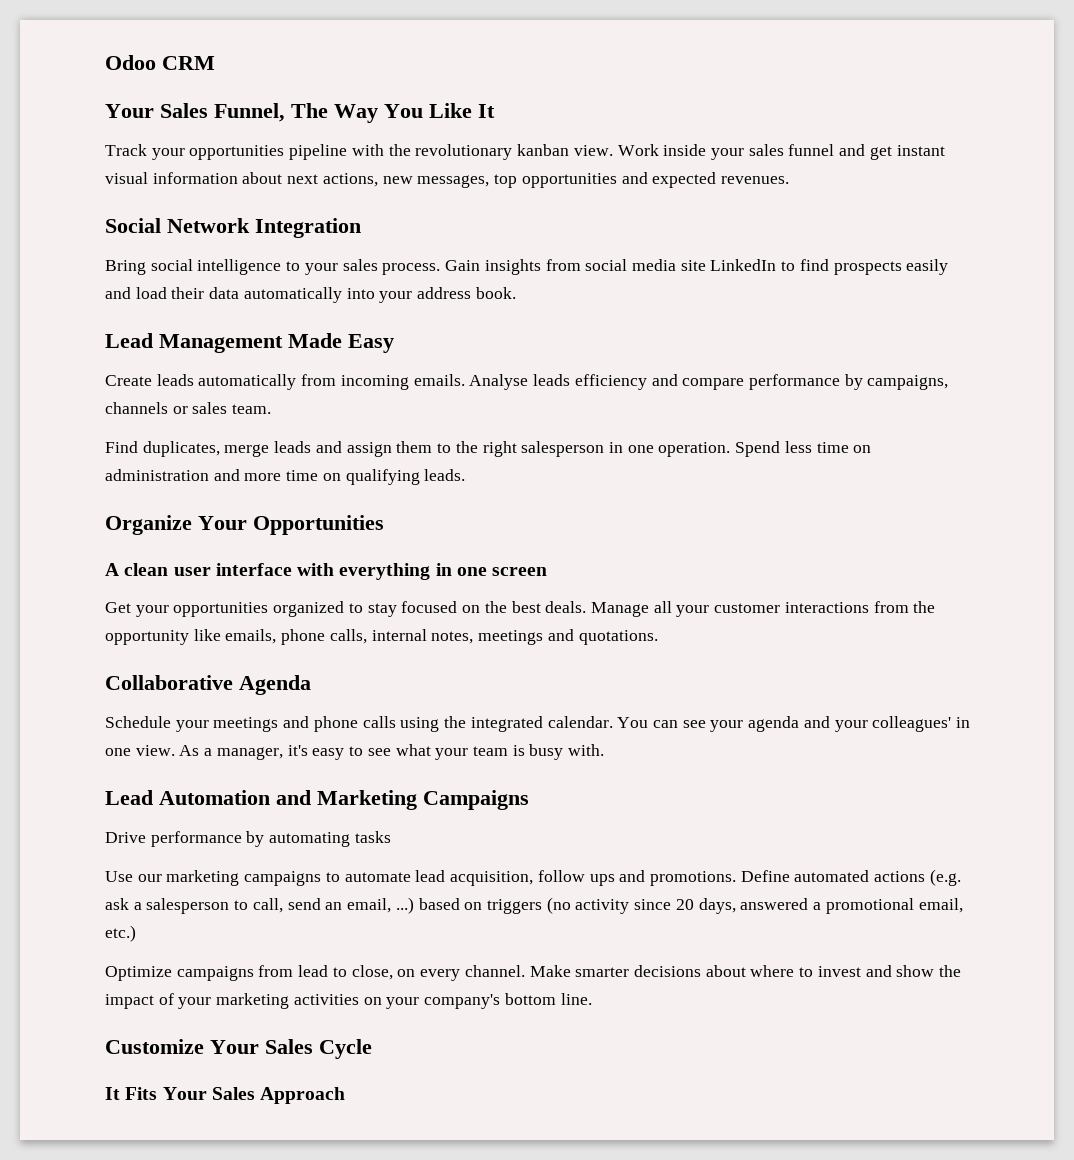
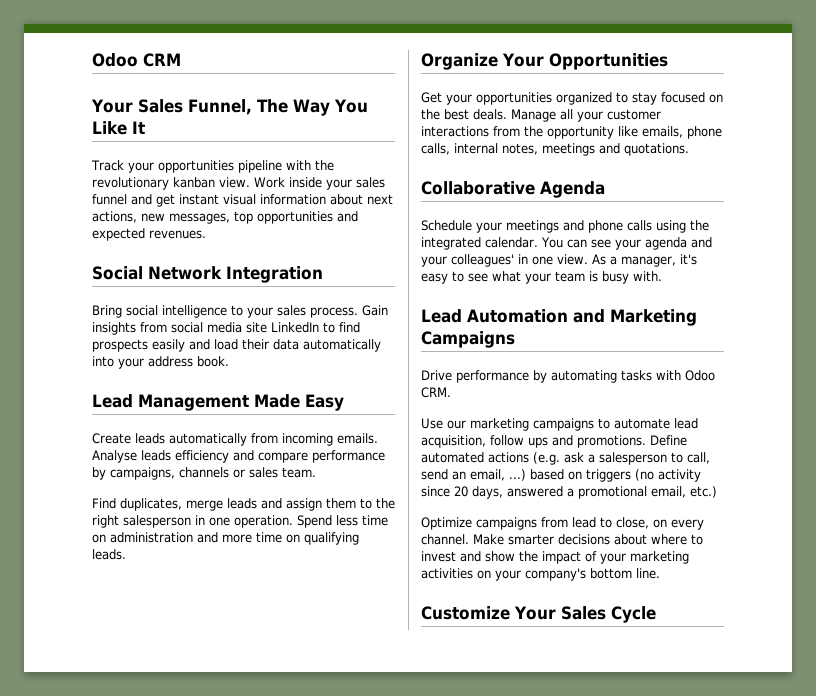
[105,563,548,580] // A clean user interface with everything in one screen -> (668, 61) none
(391, 837) none -> [656,370,715,381] [421,387,451,398] with Odoo CRM.
[105,1087,346,1104] // It Fits Your Sales Approach -> (656, 614) none

